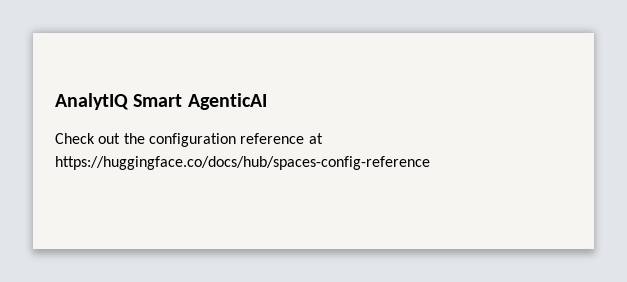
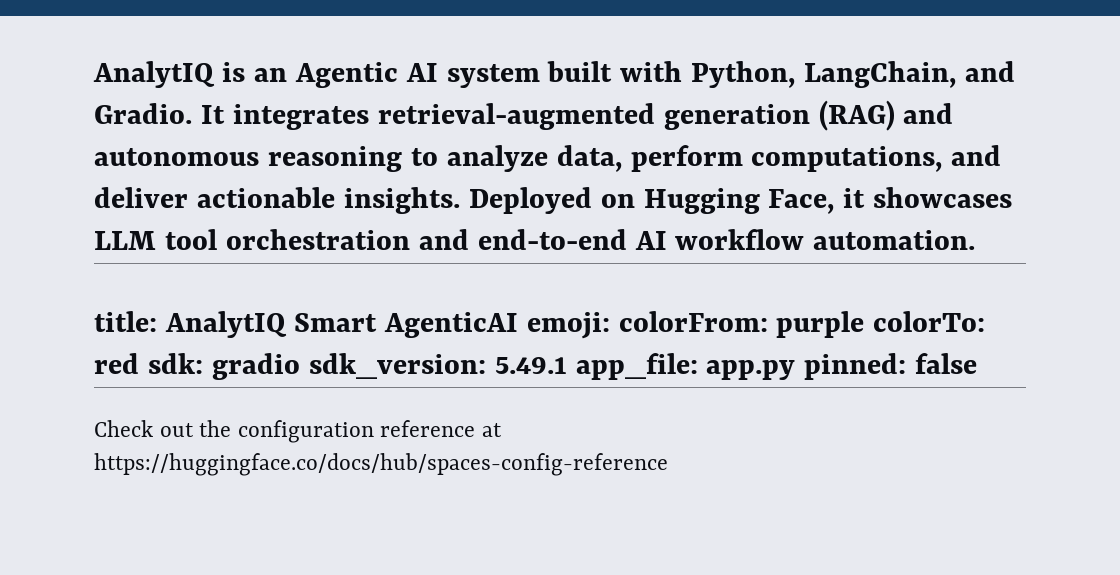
[55,93,267,110] AnalytIQ Smart AgenticAI -> [93,61,1016,88] [94,100,954,131] [94,145,1002,172] [94,187,1013,214] [94,229,976,250] [94,311,986,339] [94,353,978,380] AnalytIQ is an Agentic AI system built with Python, LangChain, and Gradio. It integrates retrieval-augmented generation (RAG) and autonomous reasoning to analyze data, perform computations, and deliver actionable insights. Deployed on Hugging Face, it showcases LLM tool orchestration and end-to-end AI workflow automation. // title: AnalytIQ Smart AgenticAI emoji: colorFrom: purple colorTo: red sdk: gradio sdk_version: 5.49.1 app_file: app.py pinned: false

